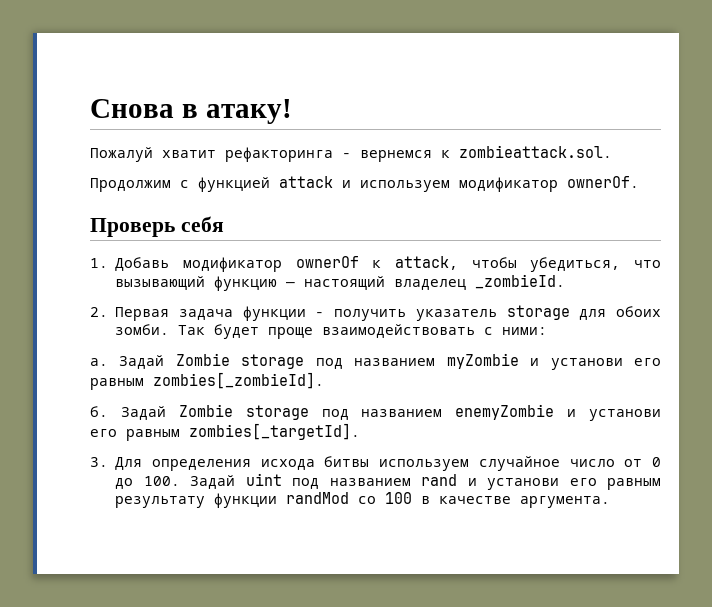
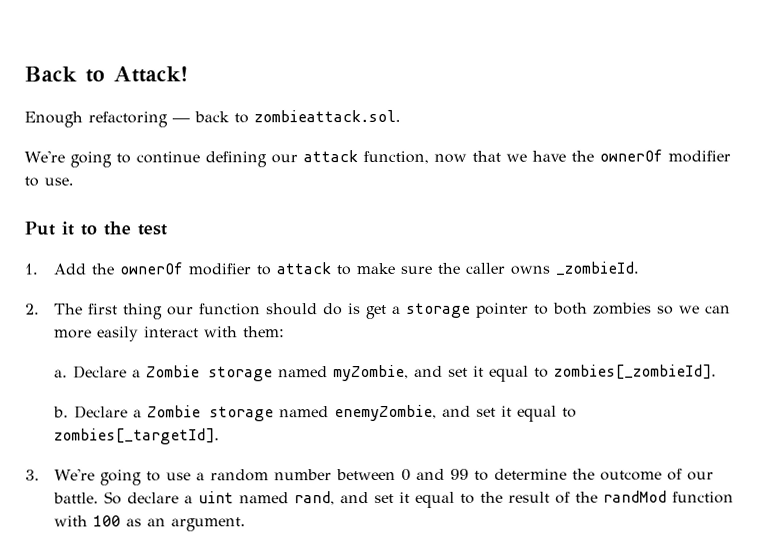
[90,99,292,124] [90,145,612,162] [90,176,639,192] [90,216,224,237] [90,256,662,272] [115,274,566,291] [90,305,661,321] [115,324,548,339] [90,353,662,370] [90,372,324,390] [90,404,661,421] [90,423,360,441] [90,456,661,471] [115,473,662,490] [115,492,611,508] Снова в атаку! // Пожалуй хватит рефакторинга - вернемся к zombieattack.sol. // Продолжим с функцией attack и используем модификатор ownerOf. // Проверь себя // 1. Добавь модификатор ownerOf к attack, чтобы убедиться, что вызывающий функцию — настоящий владелец _zombieId. // 2. Первая задача функции - получить указатель storage для обоих зомби. Так будет проще взаимодействовать с ними: // а. Задай Zombie storage под названием myZombie и установи его равным zombies[_zombieId]. // б. Задай Zombie storage под названием enemyZombie и установи его равным zombies[_targetId]. // 3. Для определения исхода битвы используем случайное число от 0 до 100. Задай uint под названием rand и установи его равным результату функции randMod со 100 в качестве аргумента. -> [24,66,188,83] [24,109,401,128] [24,149,731,168] [24,176,74,187] [24,221,167,236] [24,261,640,276] [25,302,732,320] [54,326,286,342] [54,364,718,382] [53,404,578,422] [54,428,221,445] [25,468,715,486] [53,490,735,508] [54,515,247,532] Back to Attack! // Enough refactoring — back to zombieattack.sol. // We're going to continue defining our attack function, now that we have the ownerOf modifier to use. // Put it to the test // 1. Add the ownerOf modifier to attack to make sure the caller owns _zombieId. // 2. The first thing our function should do is get a storage pointer to both zombies so we can more easily interact with them: // a. Declare a Zombie storage named myZombie, and set it equal to zombies[_zombieId]. // b. Declare a Zombie storage named enemyZombie, and set it equal to zombies[_targetId]. // 3. We're going to use a random number between 0 and 99 to determine the outcome of our battle. So declare a uint named rand, and set it equal to the result of the randMod function with 100 as an argument.

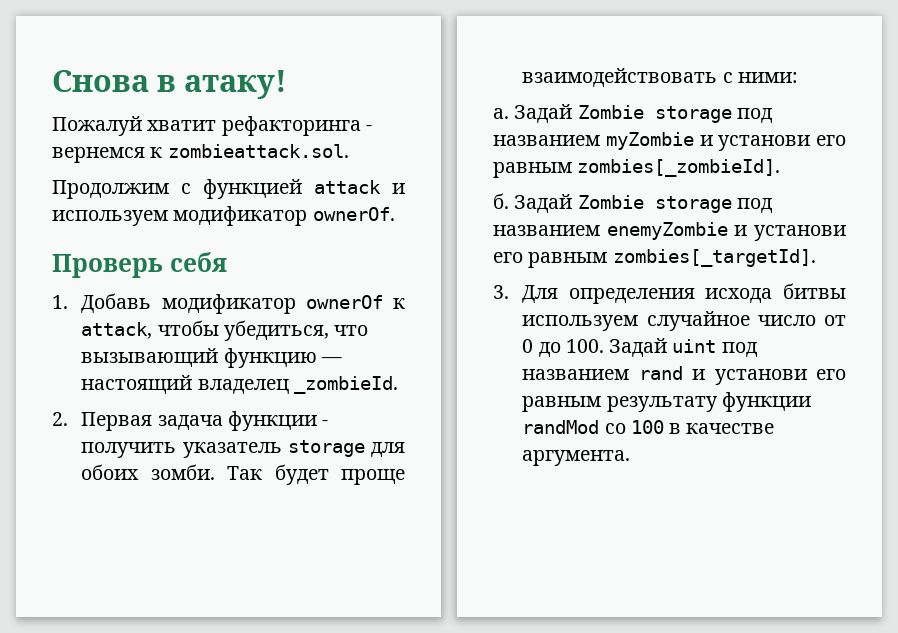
[24,66,188,83] [24,109,401,128] [24,149,731,168] [24,176,74,187] [24,221,167,236] [24,261,640,276] [25,302,732,320] [54,326,286,342] [54,364,718,382] [53,404,578,422] [54,428,221,445] [25,468,715,486] [53,490,735,508] [54,515,247,532] Back to Attack! // Enough refactoring — back to zombieattack.sol. // We're going to continue defining our attack function, now that we have the ownerOf modifier to use. // Put it to the test // 1. Add the ownerOf modifier to attack to make sure the caller owns _zombieId. // 2. The first thing our function should do is get a storage pointer to both zombies so we can more easily interact with them: // a. Declare a Zombie storage named myZombie, and set it equal to zombies[_zombieId]. // b. Declare a Zombie storage named enemyZombie, and set it equal to zombies[_targetId]. // 3. We're going to use a random number between 0 and 99 to determine the outcome of our battle. So declare a uint named rand, and set it equal to the result of the randMod function with 100 as an argument. -> [52,70,288,99] [52,116,372,136] [52,144,349,163] [52,179,405,199] [52,206,395,226] [52,252,227,278] [52,293,406,314] [81,320,369,341] [81,348,342,368] [81,375,398,394] [52,411,329,431] [81,440,405,458] [81,464,405,485] [522,68,798,87] [493,104,772,123] [493,132,846,151] [493,159,781,178] [493,193,772,213] [493,222,846,241] [493,249,816,268] [493,283,846,304] [522,311,846,331] [522,338,757,357] [522,366,846,385] [522,392,811,412] [522,420,775,434] [522,450,631,466] Снова в атаку! // Пожалуй хватит рефакторинга - вернемся к zombieattack.sol. // Продолжим с функцией attack и используем модификатор ownerOf. // Проверь себя // 1. Добавь модификатор ownerOf к attack, чтобы убедиться, что вызывающий функцию — настоящий владелец _zombieId. // 2. Первая задача функции - получить указатель storage для обоих зомби. Так будет проще взаимодействовать с ними: // а. Задай Zombie storage под названием myZombie и установи его равным zombies[_zombieId]. // б. Задай Zombie storage под названием enemyZombie и установи его равным zombies[_targetId]. // 3. Для определения исхода битвы используем случайное число от 0 до 100. Задай uint под названием rand и установи его равным результату функции randMod со 100 в качестве аргумента.

